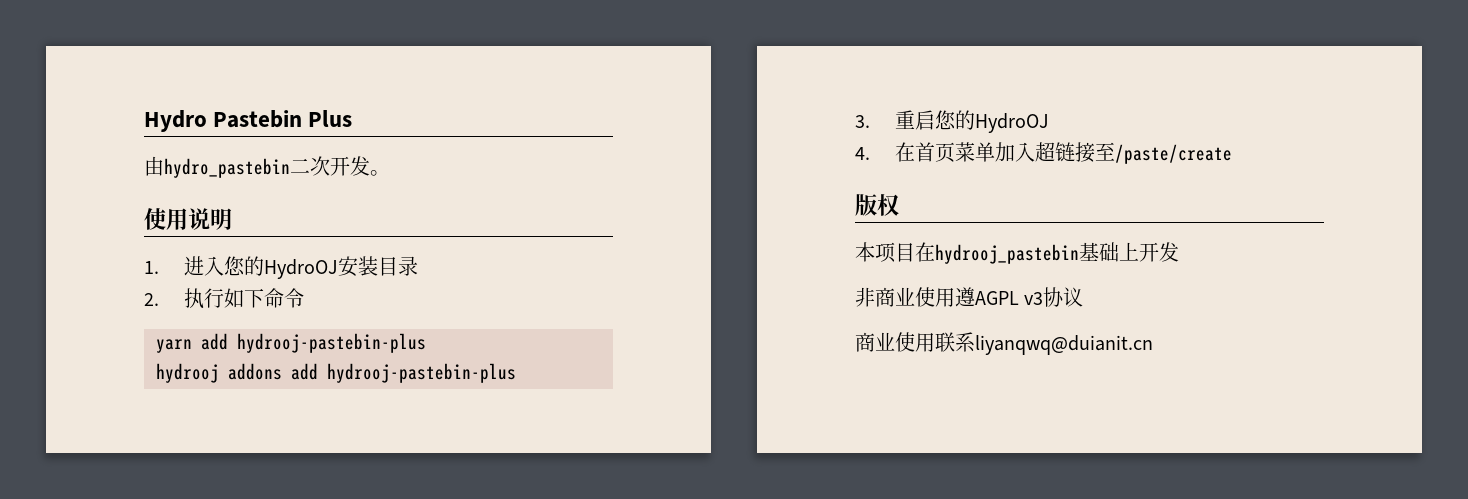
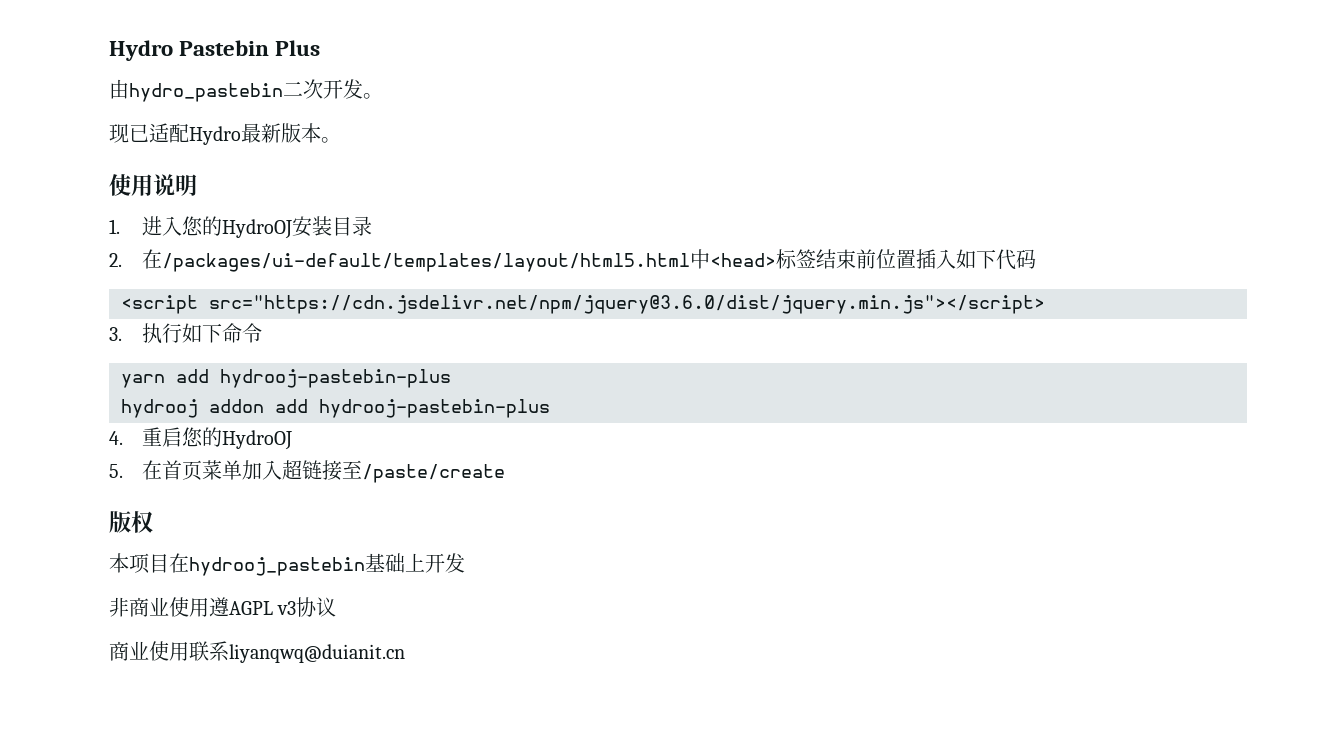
(390, 173) none -> [109,123,341,145] // 现已适配Hydro最新版本。
(159, 299) none -> [142,249,1037,272] [121,295,1045,314] [109,327,122,341] 在/packages/ui-default/templates/layout/html5.html中<head>标签结束前位置插入如下代码 // <script src="https://cdn.jsdelivr.net/npm/jquery@3.6.0/dist/jquery.min.js"></script> // 3.
[228,363,516,383] [855,115,870,128] addons add hydrooj-pastebin-plus // 3. -> [209,399,550,418] [109,431,123,445] addon add hydrooj-pastebin-plus // 4.
[855,147,870,160] 4. -> [109,464,123,478] 5.

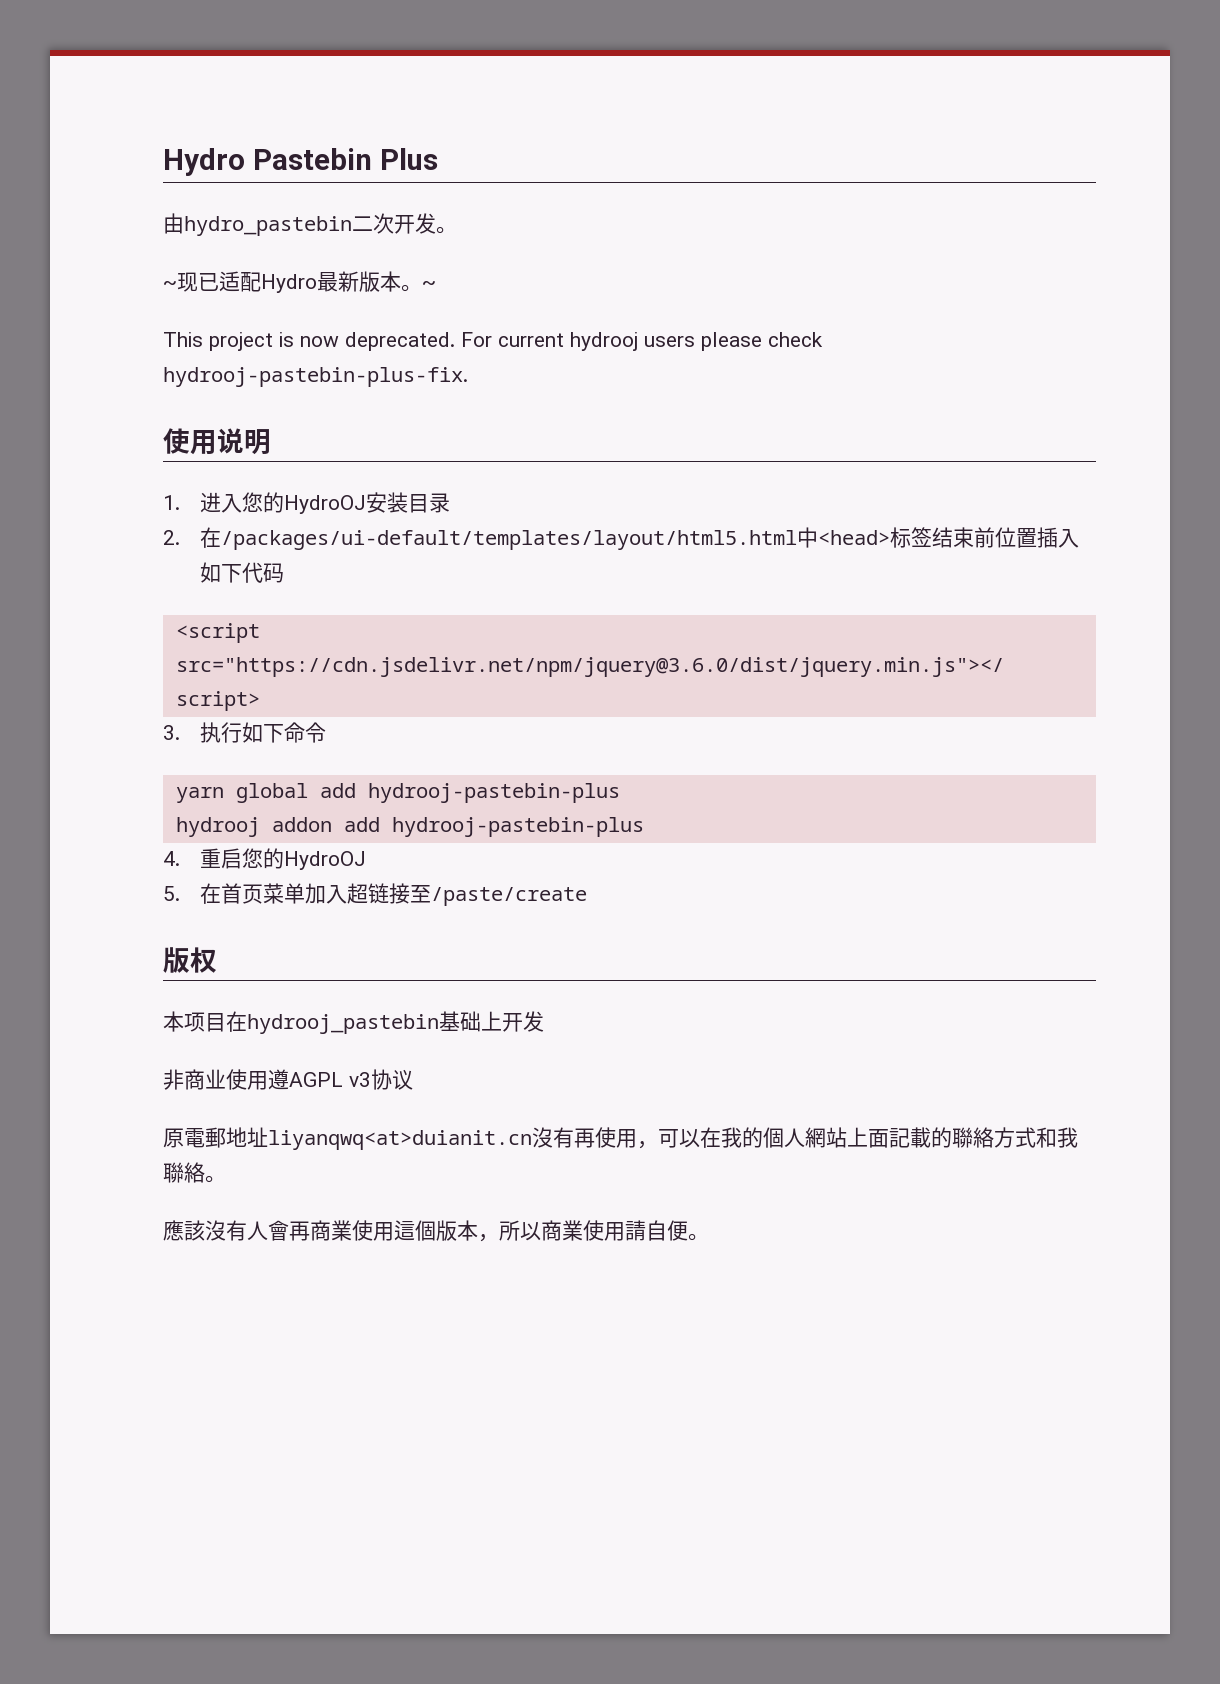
(383, 96) none -> [163,281,177,289] ~
(341, 140) none -> [422,281,436,289] [163,332,823,351] [163,367,468,387] ~ // This project is now deprecated. For current hydrooj users please check hydrooj-pastebin-plus-fix.
(165, 381) none -> [235,783,308,803] global
[109,641,405,663] 商业使用联系liyanqwq@duianit.cn -> [163,1127,1078,1150] [163,1162,226,1183] [163,1220,709,1242] 原電郵地址liyanqwq<at>duianit.cn沒有再使用，可以在我的個人網站上面記載的聯絡方式和我聯絡。 // 應該沒有人會再商業使用這個版本，所以商業使用請自便。

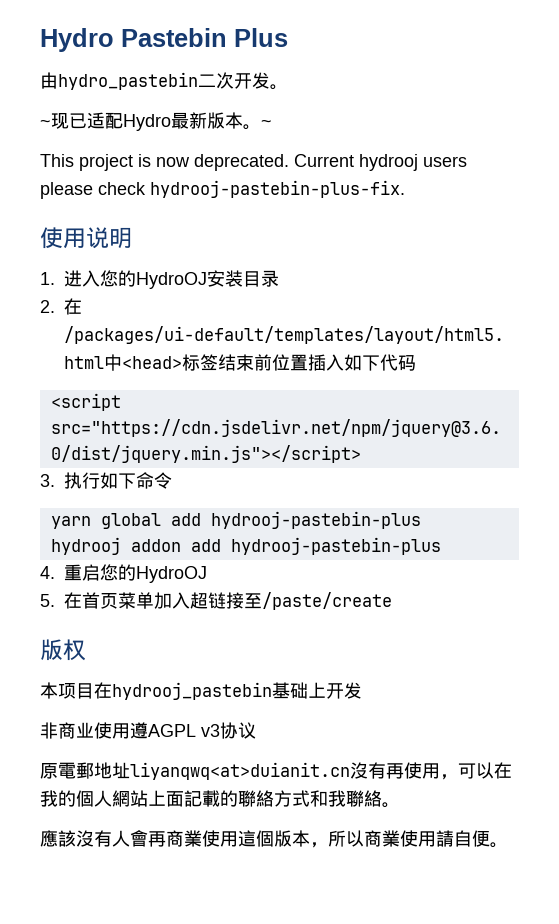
[461,332,564,347] For current -> [294,154,354,167] Current

